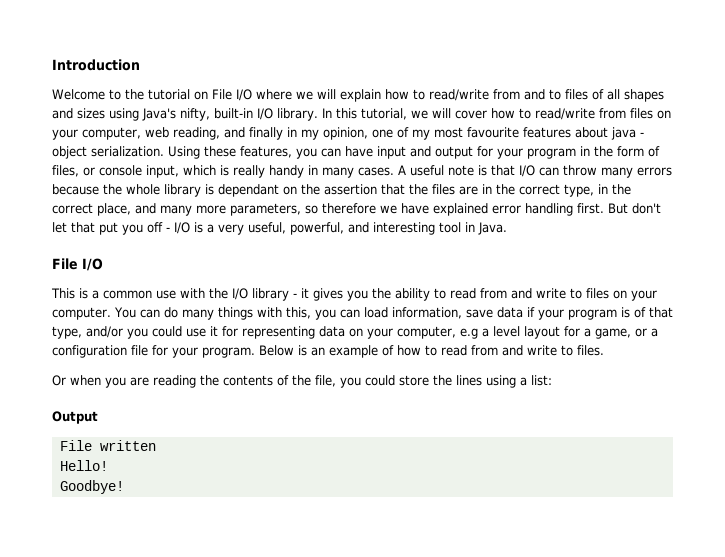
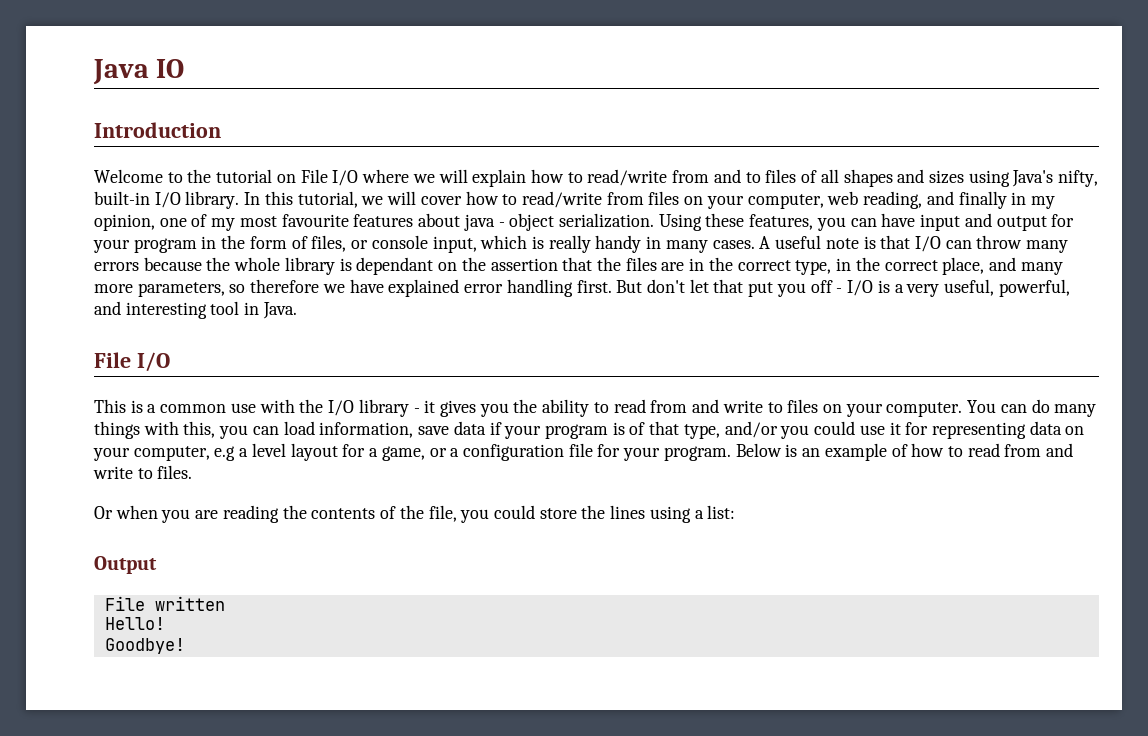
(52, 65) none -> [93,59,185,85] Java IO //

